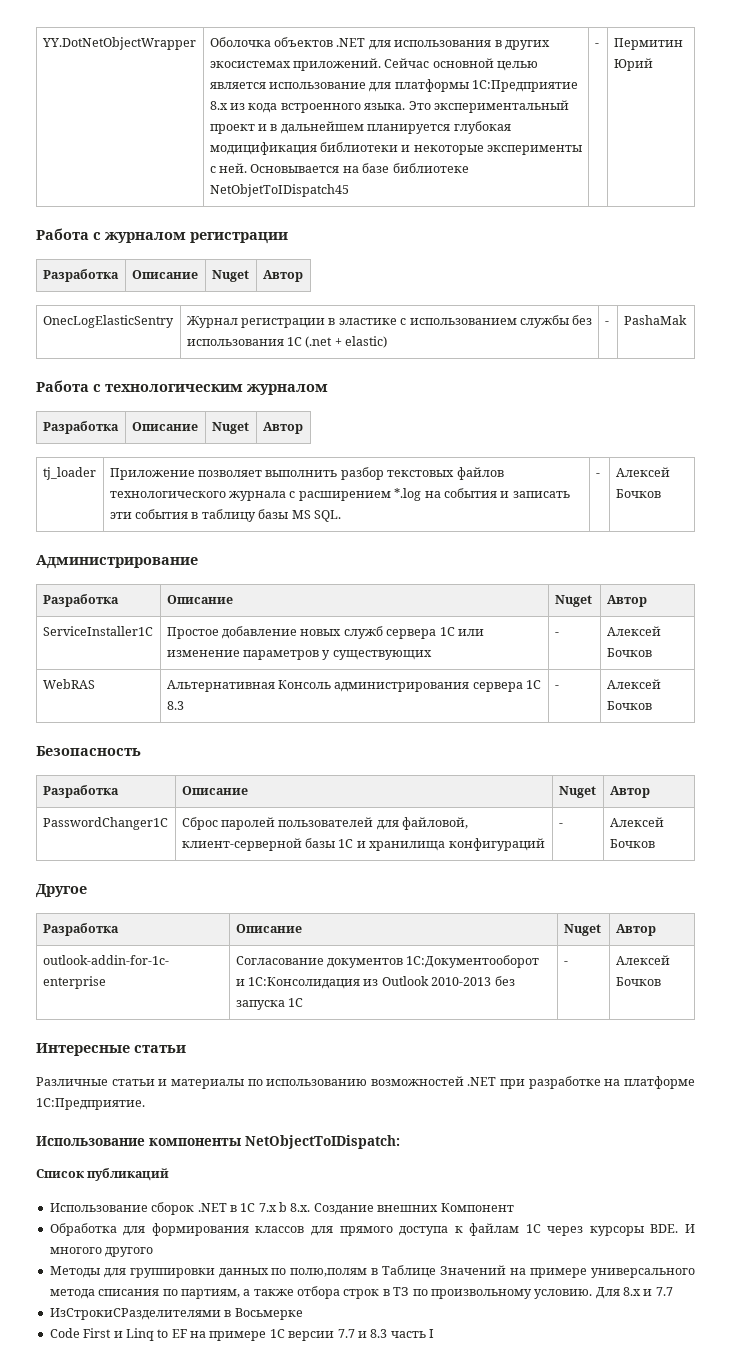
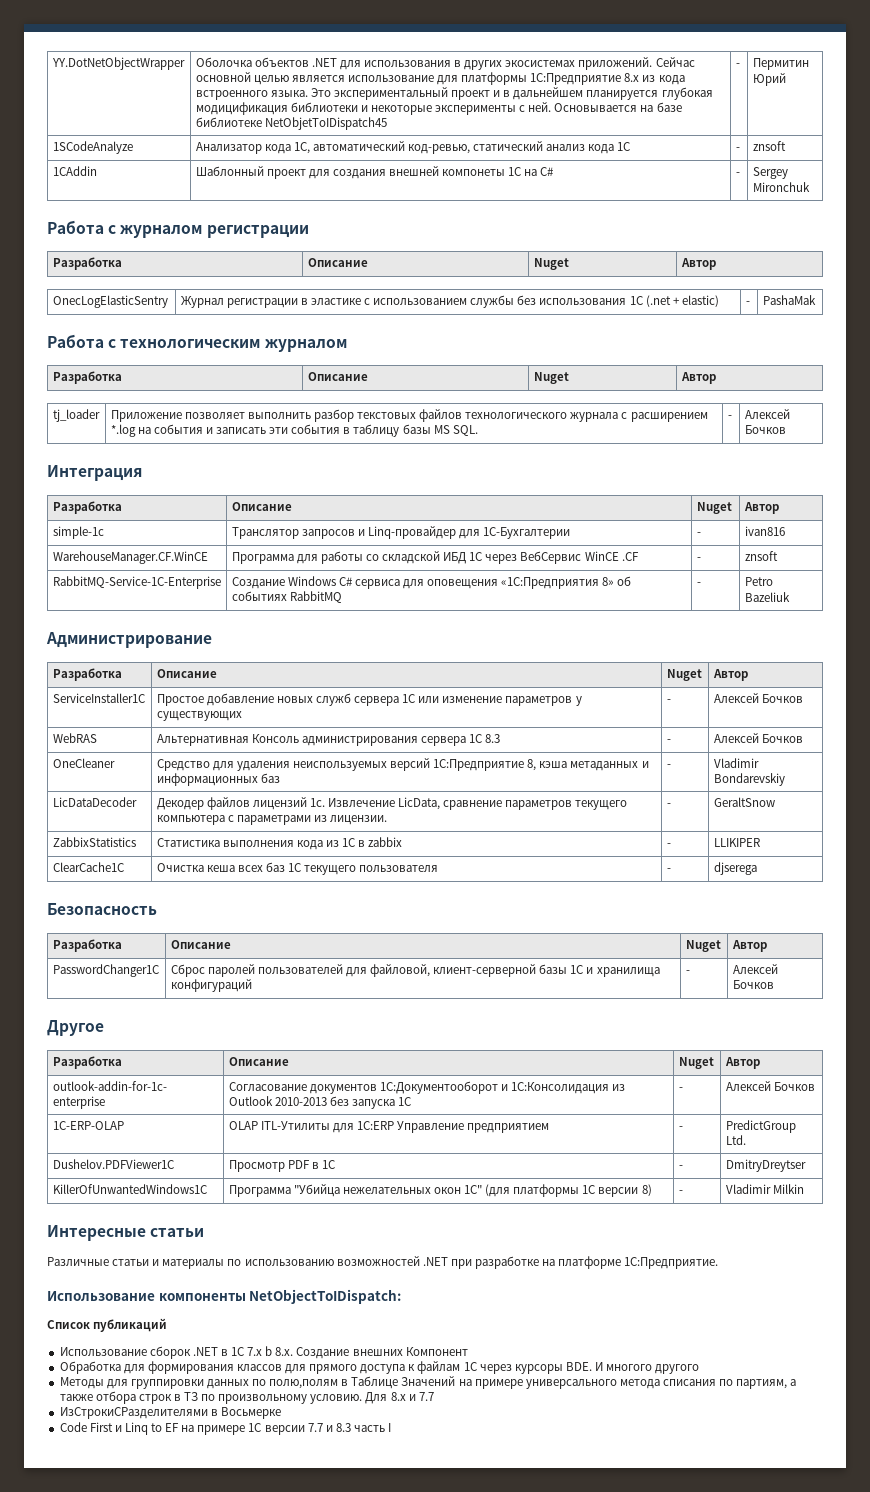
(653, 64) none -> [52,141,133,154] [195,141,631,154] [735,147,740,151] [752,141,786,151] [52,166,97,176] [195,166,554,179] [735,172,740,176] [752,167,788,179] [752,182,810,192] // 1SCodeAnalyze | Анализатор кода 1С, автоматический код-ревью, статический анализ кода 1C | - | znsoft // 1CAddin | Шаблонный проект для создания внешней компонеты 1С на C# | - | Sergey Mironchuk
(661, 493) none -> [47,465,142,481] [52,501,122,514] [231,502,292,511] [696,502,732,514] [743,502,779,514] [52,526,104,539] [231,526,571,539] [696,532,701,536] [744,526,785,536] [52,551,208,564] [231,551,639,564] [696,557,701,561] [744,551,778,561] [52,576,221,589] [231,576,632,589] [231,591,342,603] [696,582,701,586] [744,577,773,586] [744,592,790,602] // Интеграция // Разработка | Описание | Nuget | Автор // simple-1c | Транслятор запросов и Linq-провайдер для 1С-Бухгалтерии | - | ivan816 // WarehouseManager.CF.WinCE | Программа для работы со складской ИБД 1С через ВебСервис WinCE .CF | - | znsoft // RabbitMQ-Service-1C-Enterprise | Создание Windows C# сервиса для оповещения «1С:Предприятия 8» об событиях RabbitMQ | - | Petro Bazeliuk
(652, 705) none -> [52,758,115,768] [156,758,649,771] [156,773,280,786] [666,764,671,768] [713,758,759,768] [713,773,785,786] [52,797,137,807] [156,797,628,810] [156,815,387,825] [666,803,671,807] [713,797,775,807] [52,837,136,847] [156,837,403,850] [666,843,671,847] [713,838,760,847] [52,862,124,872] [156,862,439,875] [666,868,671,872] [713,862,757,875] // OneCleaner | Средство для удаления неиспользуемых версий 1С:Предприятие 8, кэша метаданных и информационных баз | - | Vladimir Bondarevskiy // LicDataDecoder | Декодер файлов лицензий 1с. Извлечение LicData, сравнение параметров текущего компьютера с параметрами из лицензии. | - | GeraltSnow // ZabbixStatistics | Статистика выполнения кода из 1C в zabbix | - | LLIKIPER // ClearCache1C | Очистка кеша всех баз 1С текущего пользователя | - | djserega
(661, 981) none -> [52,1121,124,1130] [228,1121,550,1133] [678,1126,683,1130] [725,1120,796,1133] [725,1135,746,1145] [52,1159,174,1169] [228,1160,335,1172] [678,1165,683,1169] [725,1159,806,1172] [52,1184,207,1194] [228,1184,652,1197] [678,1190,683,1194] [725,1184,804,1194] // 1C-ERP-OLAP | OLAP ITL-Утилиты для 1С:ERP Управление предприятием | - | PredictGroup Ltd. // Dushelov.PDFViewer1C | Просмотр PDF в 1С | - | DmitryDreytser // KillerOfUnwantedWindows1C | Программа "Убийца нежелательных окон 1С" (для платформы 1С версии 8) | - | Vladimir Milkin

